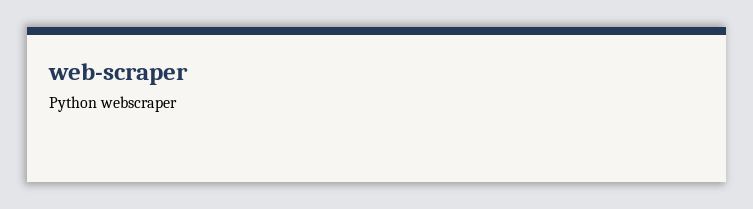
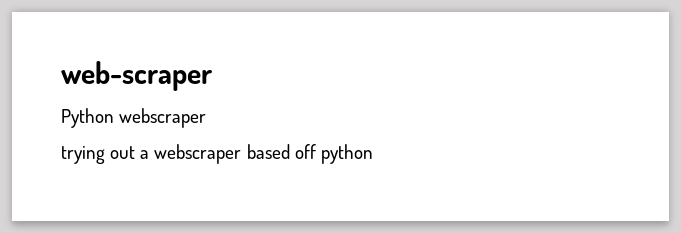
(178, 104) none -> [61,144,373,164] // trying out a webscraper based off python

